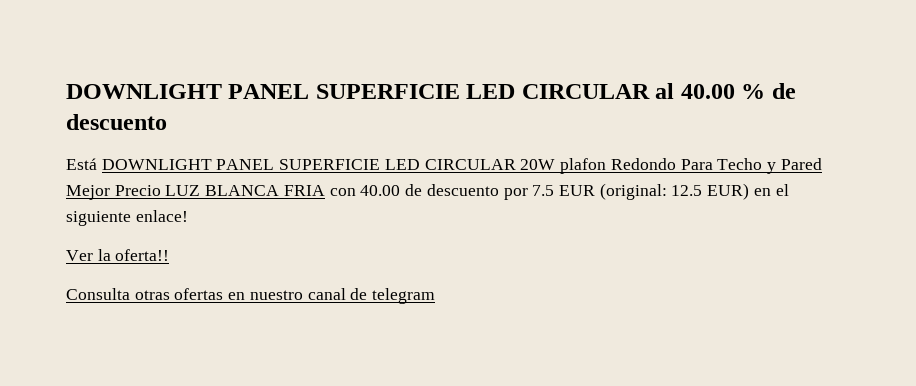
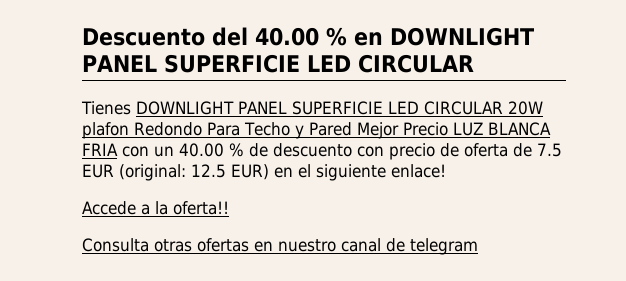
[66,83,796,99] [66,114,167,130] [66,158,97,170] DOWNLIGHT PANEL SUPERFICIE LED CIRCULAR al 40.00 % de descuento // Está -> [82,27,534,46] [82,54,474,73] [81,101,131,115] Descuento del 40.00 % en DOWNLIGHT PANEL SUPERFICIE LED CIRCULAR // Tienes
[360,184,528,200] 40.00 de descuento por -> [154,143,532,160] un 40.00 % de descuento con precio de oferta de
[66,250,93,261] Ver -> [82,201,150,215] Accede a

